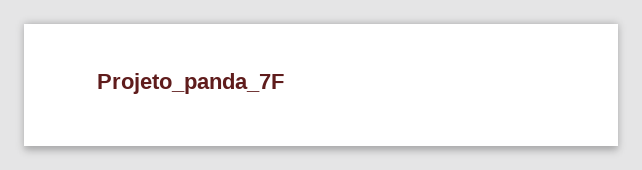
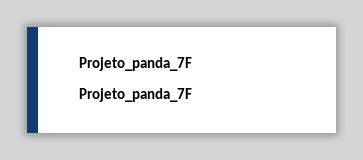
[97,73,284,94] Projeto_panda_7F -> [79,57,192,71] [79,88,192,102] Projeto_panda_7F // Projeto_panda_7F

